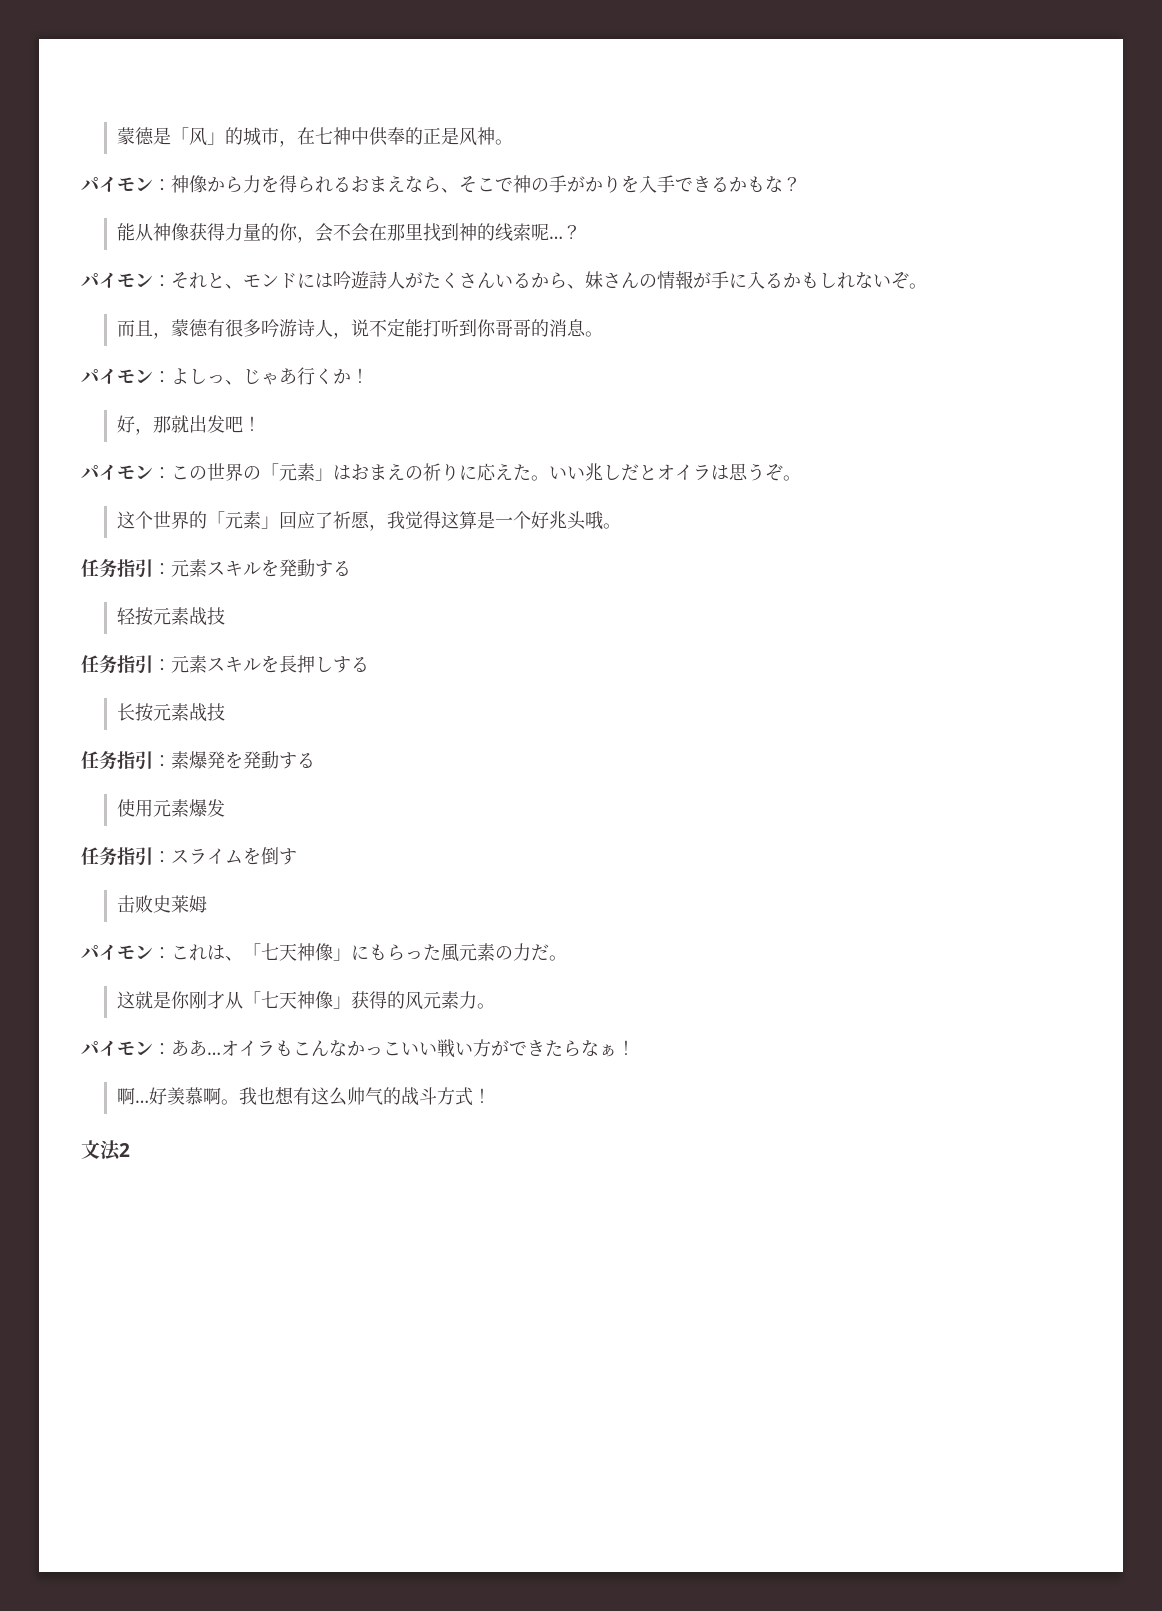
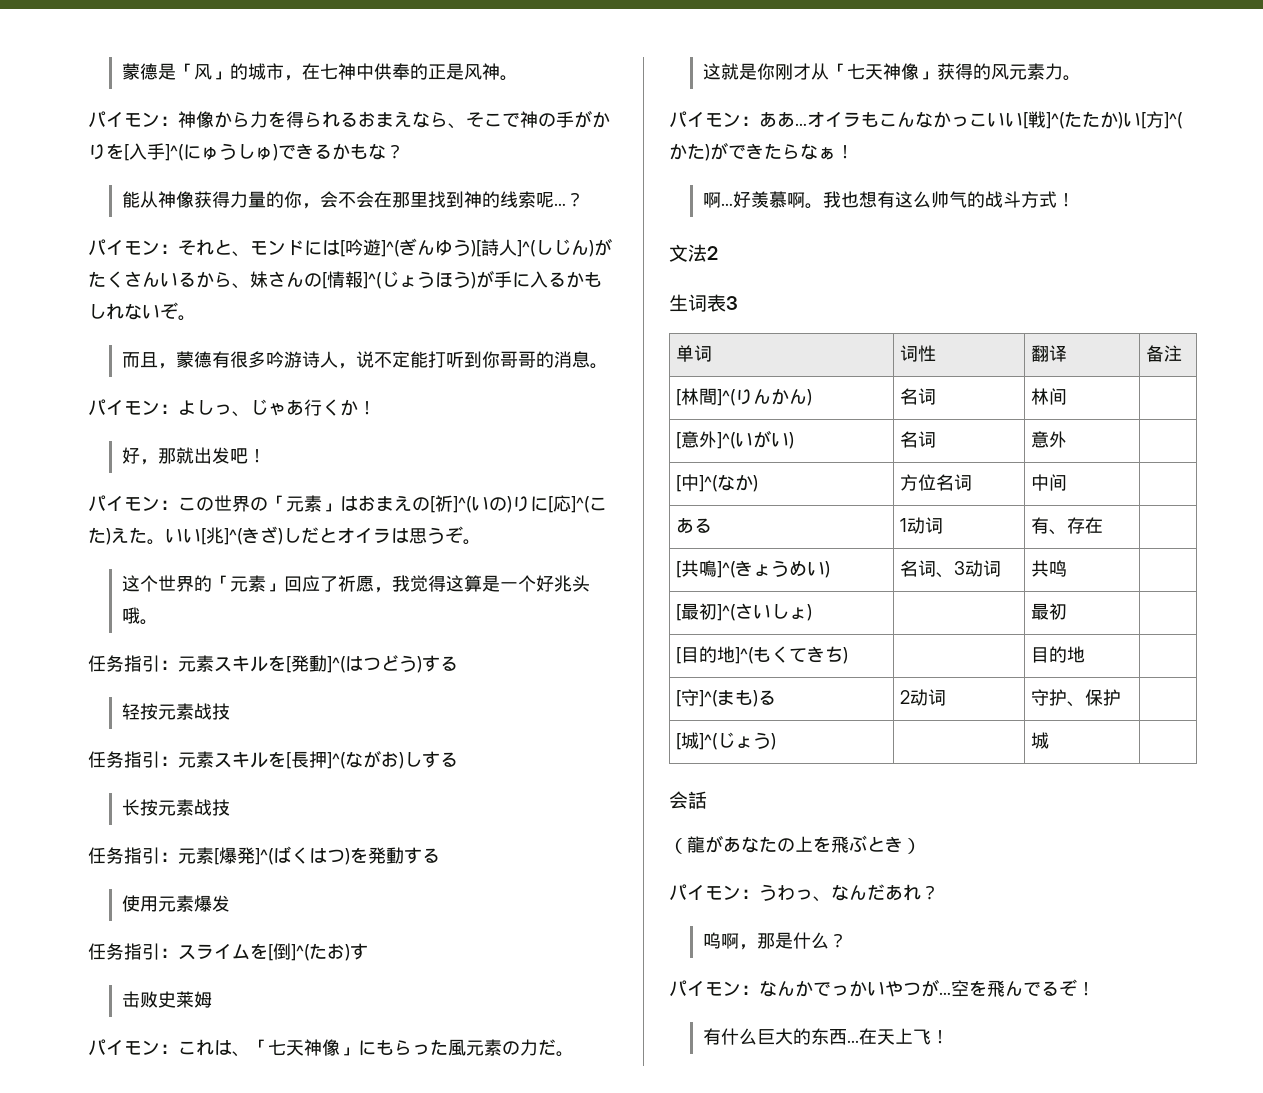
[639,175,675,193] 入手 -> [124,143,278,161] [入手]^(にゅうしゅ)
[333,271,405,290] 吟遊詩人 -> [340,238,594,257] [吟遊]^(ぎんゆう)[詩人]^(しじん)
[657,270,693,289] 情報 -> [322,271,476,289] [情報]^(じょうほう)
[423,463,603,481] 祈りに応えた。いい兆 -> [430,495,607,513] [88,526,283,545] [祈]^(いの)りに[応]^(こた)えた。いい[兆]^(きざ)
[279,559,315,577] 発動 -> [286,655,422,673] [発動]^(はつどう)
[279,655,315,673] 長押 -> [286,750,404,769] [長押]^(ながお)
[171,751,225,769] 素爆発 -> [178,846,350,865] 元素[爆発]^(ばくはつ)
[261,847,279,865] 倒 -> [268,943,350,961] [倒]^(たお)
[437,1039,491,1058] 戦い方 -> [1023,111,1182,129] [669,143,710,161] [戦]^(たたか)い[方]^(かた)
(130, 1150) none -> [669,294,738,312] [676,345,713,362] [900,345,937,362] [1031,345,1068,362] [1146,345,1183,362] [676,388,813,406] [900,388,937,405] [1031,388,1068,405] [676,430,795,449] [900,431,937,448] [1031,431,1068,448] [676,474,759,492] [900,474,973,491] [1031,474,1068,491] [676,518,713,534] [900,517,944,534] [1031,517,1104,535] [676,560,831,578] [900,560,1002,578] [1031,560,1068,577] [676,603,813,621] [1031,603,1068,620] [676,646,849,664] [1031,646,1086,663] [676,689,777,707] [900,689,947,706] [1031,689,1122,707] [676,732,777,750] [1031,732,1050,749] [669,791,707,809] [669,835,921,854] [669,884,939,902] [703,932,848,950] [669,979,1095,997] [703,1028,950,1045] // 生词表3 // 单词 | 词性 | 翻译 | 备注 // [林間]^(りんかん) | 名词 | 林间 | // [意外]^(いがい) | 名词 | 意外 | // [中]^(なか) | 方位名词 | 中间 | // ある | 1动词 | 有、存在 | // [共鳴]^(きょうめい) | 名词、3动词 | 共鸣 | // [最初]^(さいしょ) | | 最初 | // [目的地]^(もくてきち) | | 目的地 | // [守]^(まも)る | 2动词 | 守护、保护 | // [城]^(じょう) | | 城 | // 会話 // （龍があなたの上を飛ぶとき） // パイモン：うわっ、なんだあれ？ // 呜啊，那是什么？ // パイモン：なんかでっかいやつが…空を飛んでるぞ！ // 有什么巨大的东西...在天上飞！

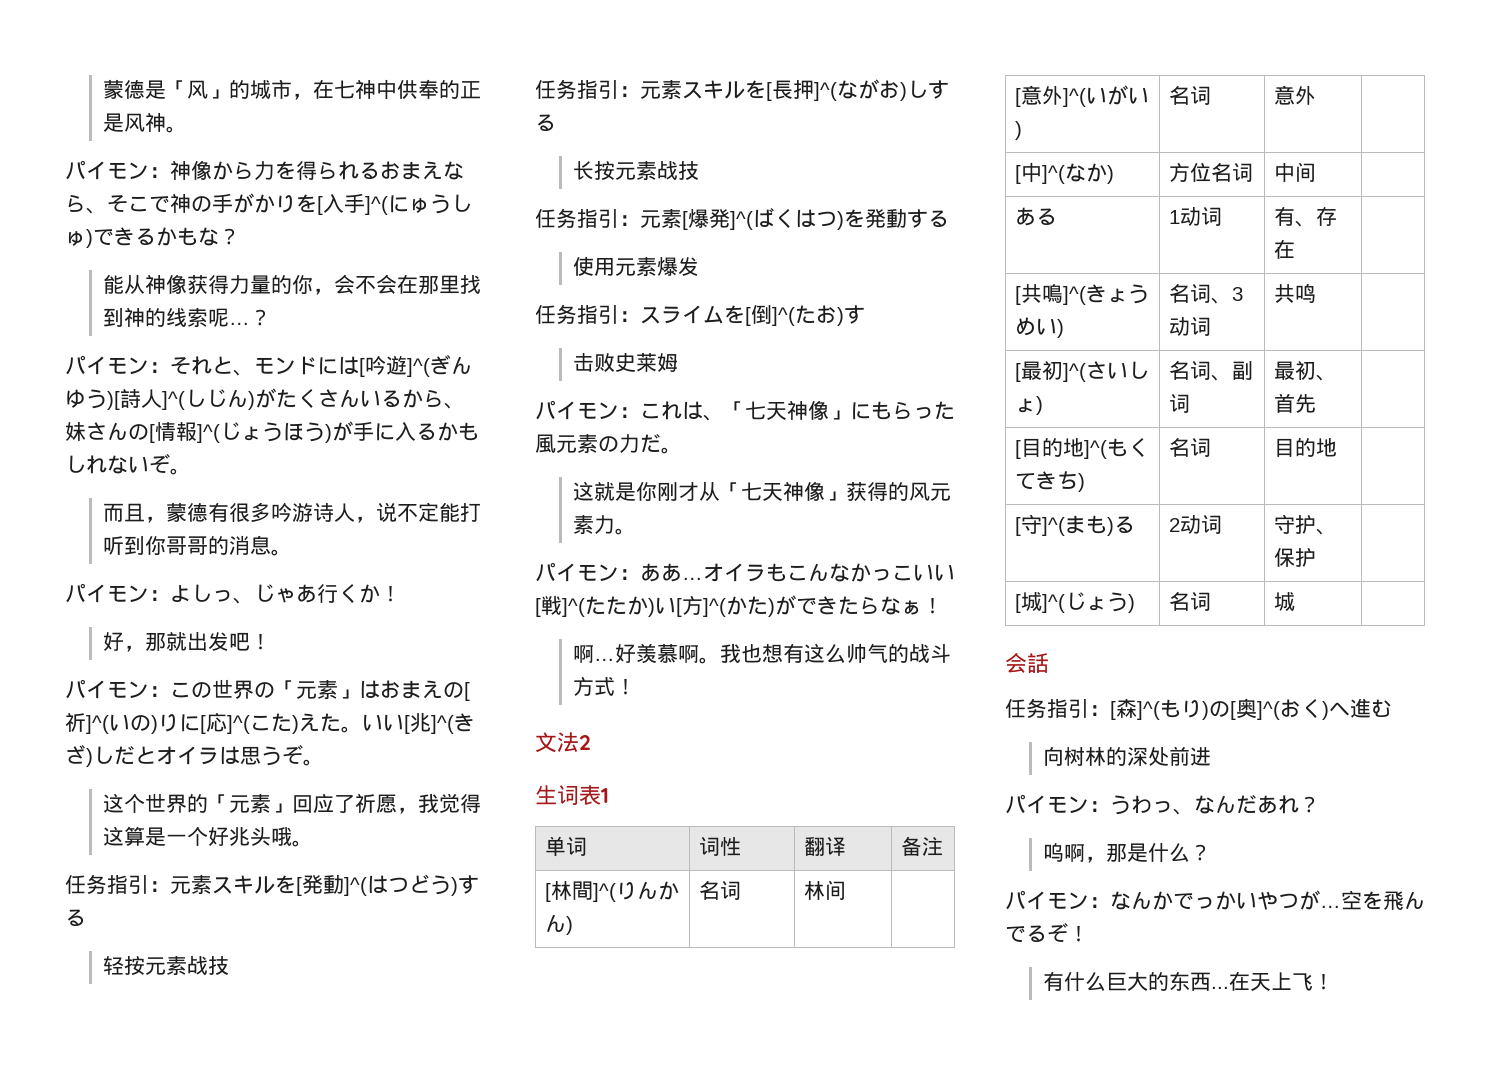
[726,296,738,310] 3 -> [601,788,609,803] 1
[1031,603,1068,620] | 最初 -> [1168,361,1253,381] [1168,394,1190,413] [1273,361,1337,381] [1273,393,1316,413] 名词、副词 | 最初、首先
(849, 655) none -> [1168,438,1211,457] 名词
(777, 741) none -> [1168,592,1211,611] 名词
[669,835,921,854] （龍があなたの上を飛ぶとき） -> [1005,698,1392,720] [1043,746,1212,766] 任务指引：[森]^(もり)の[奥]^(おく)へ進む // 向树林的深处前进

